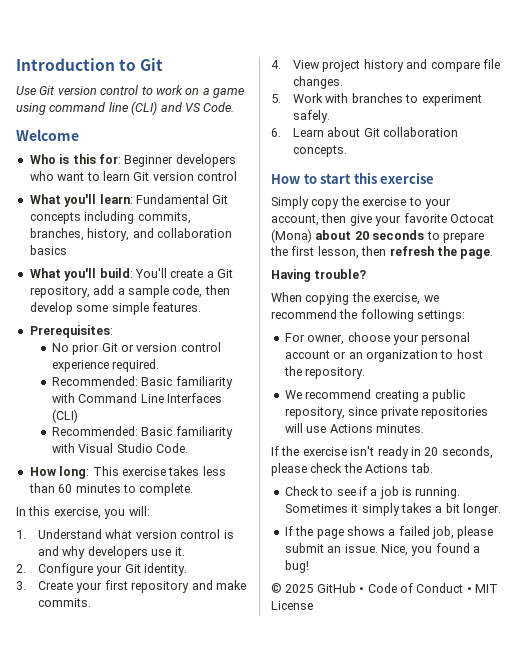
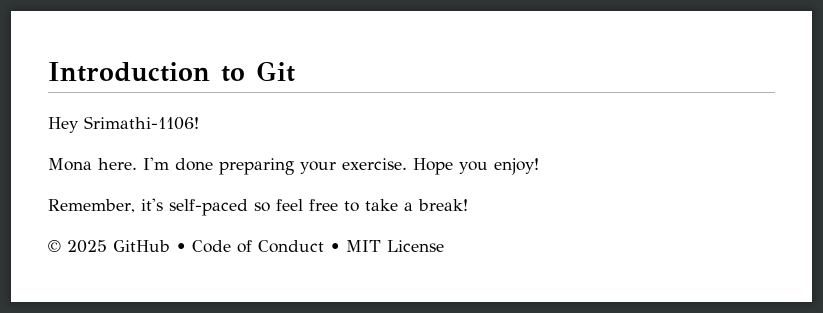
[16,85,245,98] [16,101,235,115] [16,129,79,141] [29,154,236,167] [29,171,237,181] [29,194,229,207] [29,211,191,224] [29,228,232,241] [29,245,67,255] [29,268,233,281] [29,285,230,298] [29,302,201,315] [29,325,113,338] [51,342,221,355] [51,359,160,372] [51,376,233,389] [51,393,222,403] [51,409,78,423] [51,426,233,439] [51,443,188,453] [29,466,226,479] [28,483,194,496] [16,506,150,519] [16,529,234,539] [38,546,185,559] [16,563,188,576] [16,580,246,593] [38,598,92,607] [271,59,500,72] [293,76,344,89] [271,93,482,106] [293,110,331,123] [271,127,459,137] [293,145,348,157] [271,172,435,184] [271,196,451,209] [271,213,494,226] [271,229,484,243] [270,246,494,259] [271,269,367,282] [271,292,439,305] [271,309,466,322] [284,332,471,345] [284,349,483,362] [283,366,366,379] [284,389,466,402] [284,407,488,419] [284,423,424,433] [271,446,493,459] [271,463,433,476] [284,486,461,499] [284,503,501,516] [284,526,494,539] [284,543,480,556] [284,560,309,573] Use Git version control to work on a game using command line (CLI) and VS Code. // Welcome // Who is this for: Beginner developers who want to learn Git version control // What you'll learn: Fundamental Git concepts including commits, branches, history, and collaboration basics // What you'll build: You'll create a Git repository, add a sample code, then develop some simple features. // Prerequisites: // No prior Git or version control experience required. // Recommended: Basic familiarity with Command Line Interfaces (CLI) // Recommended: Basic familiarity with Visual Studio Code. // How long: This exercise takes less than 60 minutes to complete. // In this exercise, you will: // 1. Understand what version control is and why developers use it. // 2. Configure your Git identity. // 3. Create your first repository and make commits. // 4. View project history and compare file changes. // 5. Work with branches to experiment safely. // 6. Learn about Git collaboration concepts. // How to start this exercise // Simply copy the exercise to your account, then give your favorite Octocat (Mona) about 20 seconds to prepare the first lesson, then refresh the page. // Having trouble? // When copying the exercise, we recommend the following settings: // For owner, choose your personal account or an organization to host the repository. // We recommend creating a public repository, since private repositories will use Actions minutes. // If the exercise isn't ready in 20 seconds, please check the Actions tab. // Check to see if a job is running. Sometimes it simply takes a bit longer. // If the page shows a failed job, please submit an issue. Nice, you found a bug! -> [48,116,199,133] [48,157,539,175] [48,198,468,216] Hey Srimathi-1106! // Mona here. I'm done preparing your exercise. Hope you enjoy! // Remember, it's self-paced so feel free to take a break!

